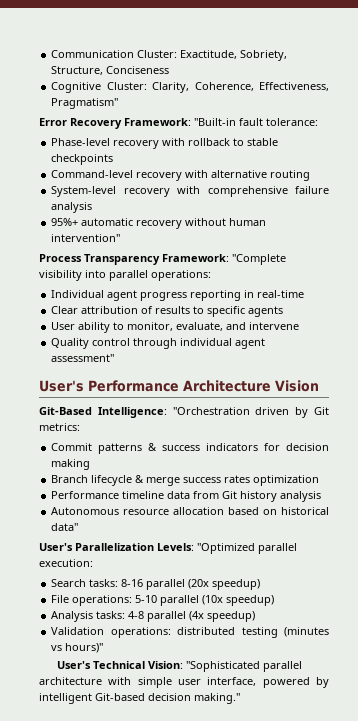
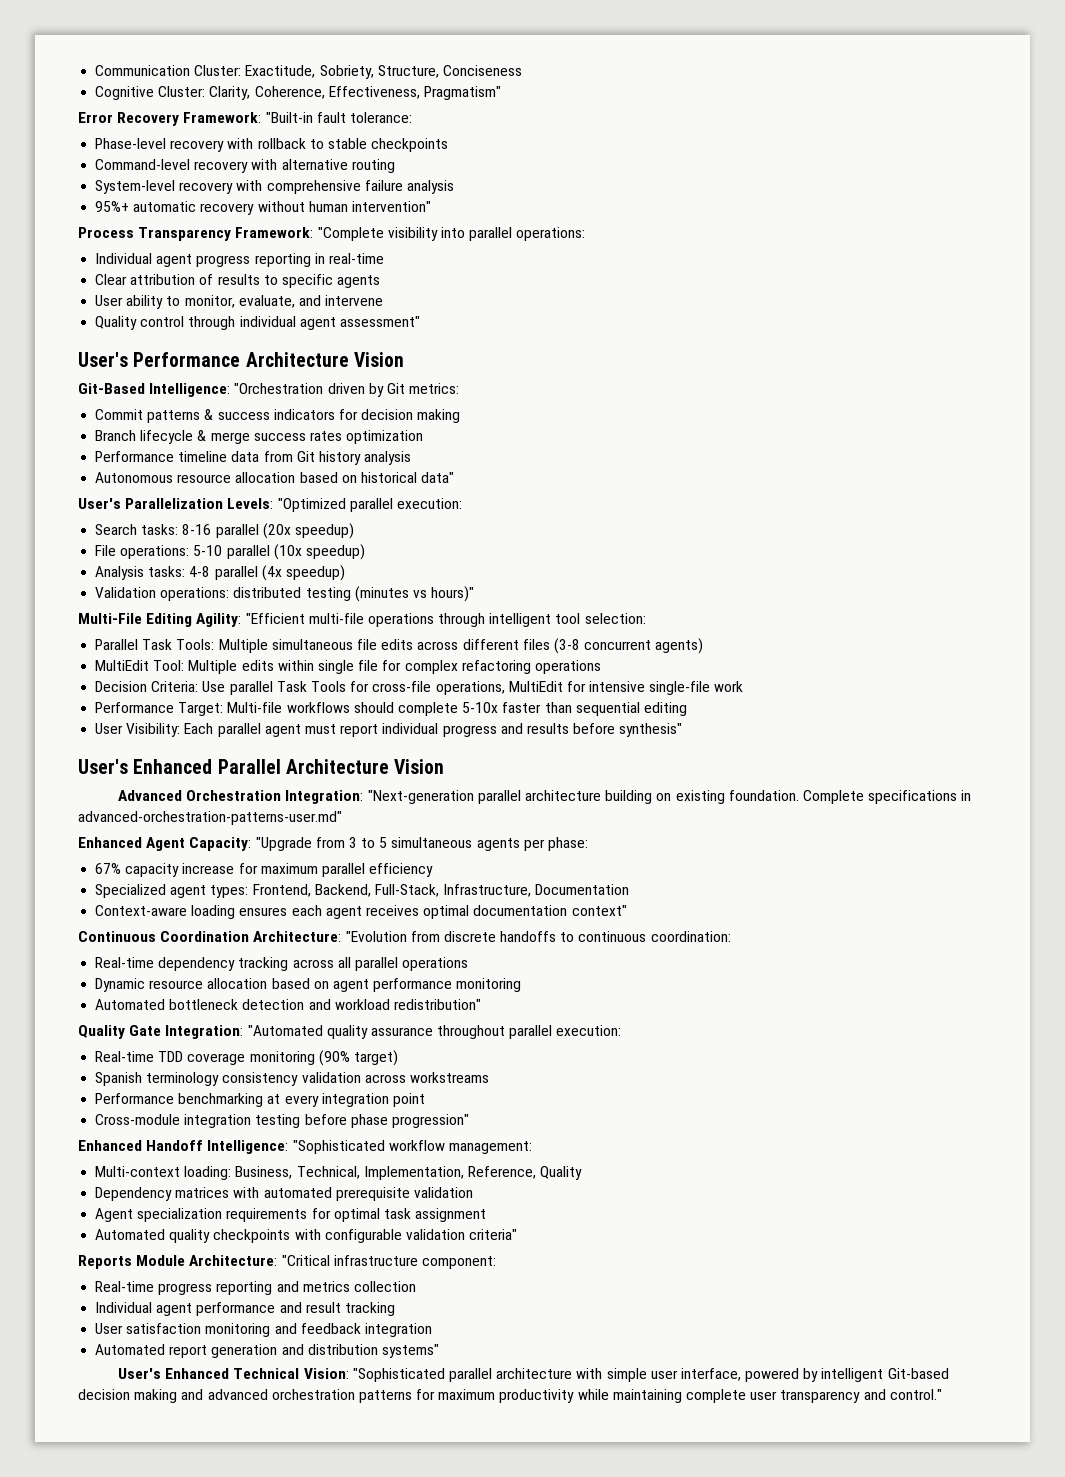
[57,661,92,669] User's -> [78,613,646,627] [95,638,704,654] [95,660,601,674] [95,681,744,695] [95,702,687,716] [95,723,683,737] [78,759,445,774] [118,790,972,804] [78,811,342,825] [78,837,589,851] [95,863,434,877] [95,884,630,898] [95,905,627,919] [78,931,731,942] [95,957,469,971] [95,978,522,992] [95,999,481,1010] [78,1025,622,1039] [95,1050,398,1066] [95,1072,489,1086] [95,1093,425,1107] [95,1114,469,1128] [78,1140,532,1154] [95,1166,583,1180] [95,1187,473,1201] [95,1208,487,1222] [95,1229,518,1243] [78,1255,496,1269] [95,1281,416,1295] [95,1302,395,1316] [95,1323,432,1337] [95,1344,439,1358] [118,1368,230,1379] Multi-File Editing Agility: "Efficient multi-file operations through intelligent tool selection: // Parallel Task Tools: Multiple simultaneous file edits across different files (3-8 concurrent agents) // MultiEdit Tool: Multiple edits within single file for complex refactoring operations // Decision Criteria: Use parallel Task Tools for cross-file operations, MultiEdit for intensive single-file work // Performance Target: Multi-file workflows should complete 5-10x faster than sequential editing // User Visibility: Each parallel agent must report individual progress and results before synthesis" // User's Enhanced Parallel Architecture Vision // Advanced Orchestration Integration: "Next-generation parallel architecture building on existing foundation. Complete specifications in advanced-orchestration-patterns-user.md" // Enhanced Agent Capacity: "Upgrade from 3 to 5 simultaneous agents per phase: // 67% capacity increase for maximum parallel efficiency // Specialized agent types: Frontend, Backend, Full-Stack, Infrastructure, Documentation // Context-aware loading ensures each agent receives optimal documentation context" // Continuous Coordination Architecture: "Evolution from discrete handoffs to continuous coordination: // Real-time dependency tracking across all parallel operations // Dynamic resource allocation based on agent performance monitoring // Automated bottleneck detection and workload redistribution" // Quality Gate Integration: "Automated quality assurance throughout parallel execution: // Real-time TDD coverage monitoring (90% target) // Spanish terminology consistency validation across workstreams // Performance benchmarking at every integration point // Cross-module integration testing before phase progression" // Enhanced Handoff Intelligence: "Sophisticated workflow management: // Multi-context loading: Business, Technical, Implementation, Reference, Quality // Dependency matrices with automated prerequisite validation // Agent specialization requirements for optimal task assignment // Automated quality checkpoints with configurable validation criteria" // Reports Module Architecture: "Critical infrastructure component: // Real-time progress reporting and metrics collection // Individual agent performance and result tracking // User satisfaction monitoring and feedback integration // Automated report generation and distribution systems" // User's Enhanced
[194,693,240,704] making." -> [134,1389,942,1403] making and advanced orchestration patterns for maximum productivity while maintaining complete user transparency and control."

